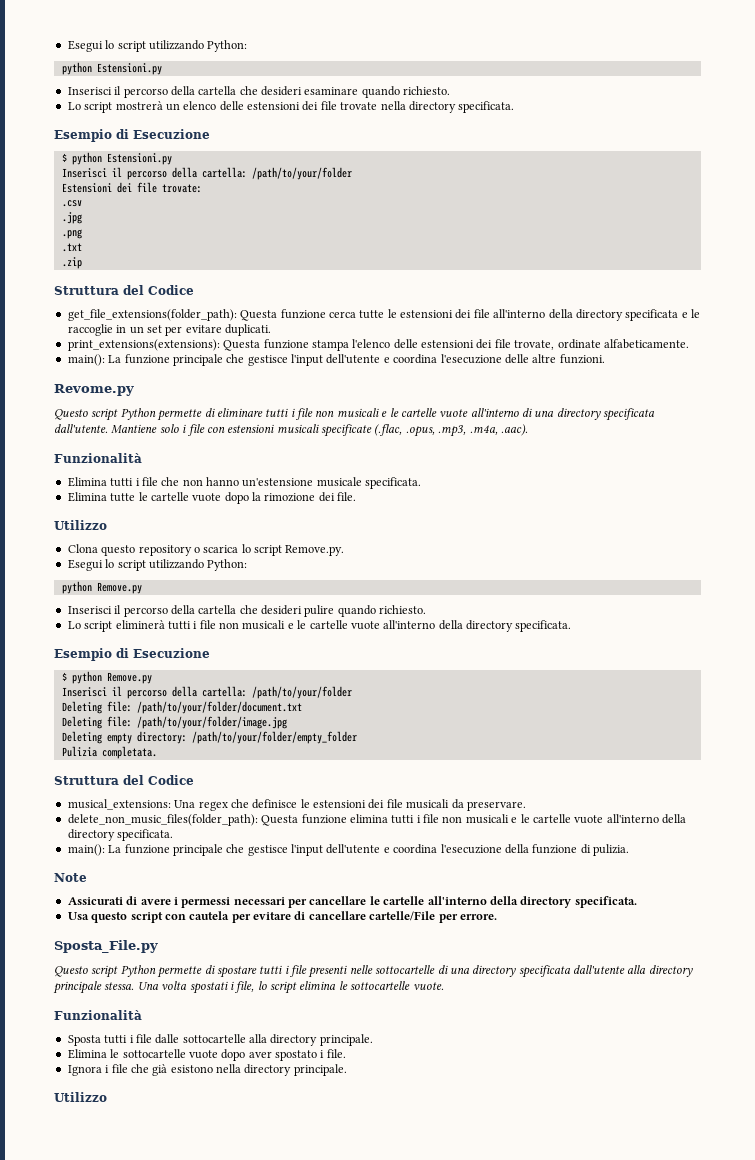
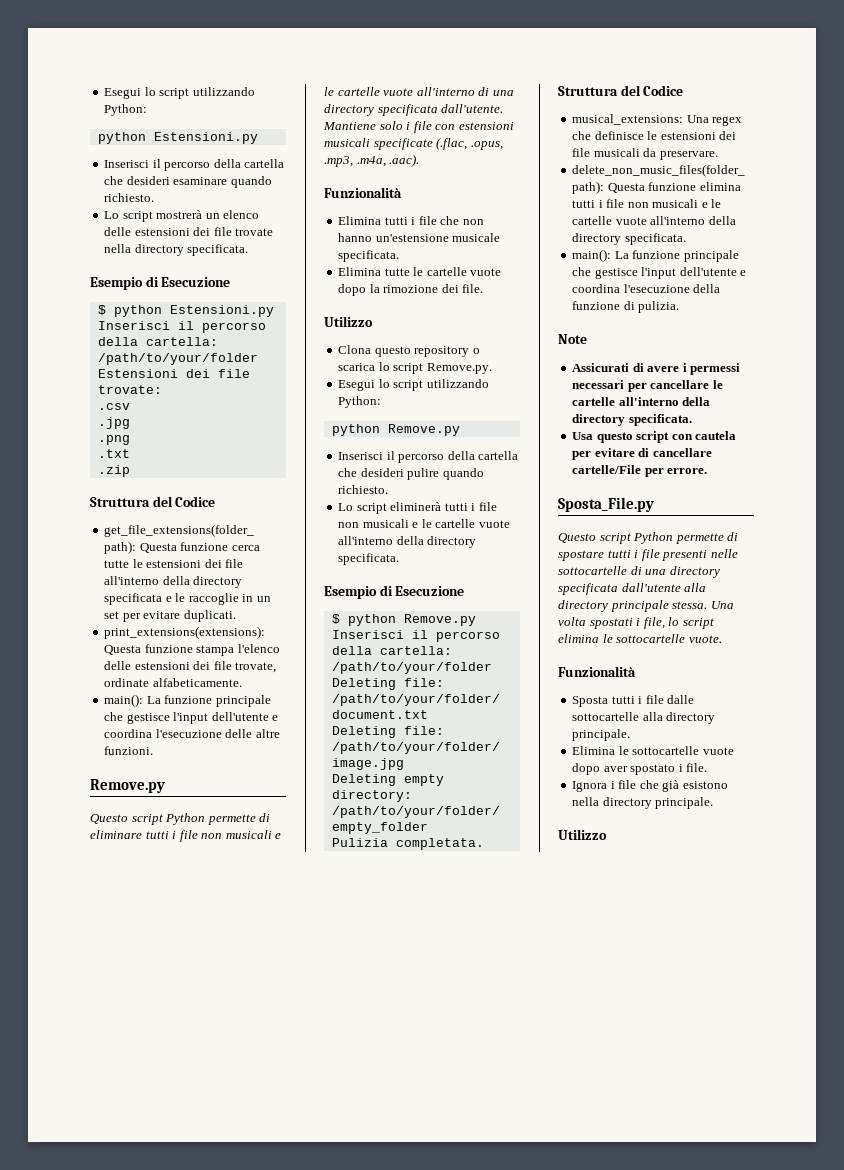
[54,384,134,396] Revome.py -> [90,779,165,793] Remove.py

